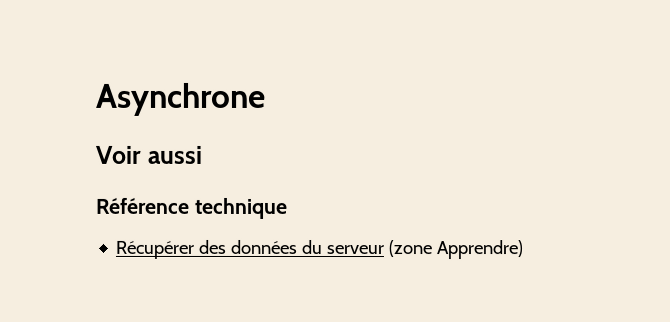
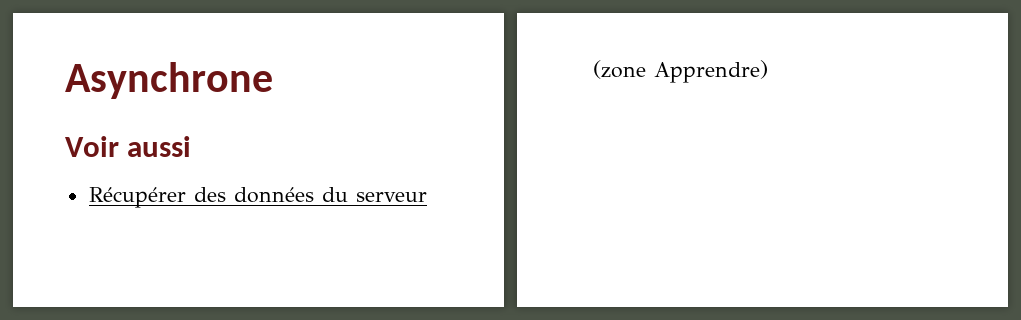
[95,197,287,219] // Référence technique -> (192, 146) none

